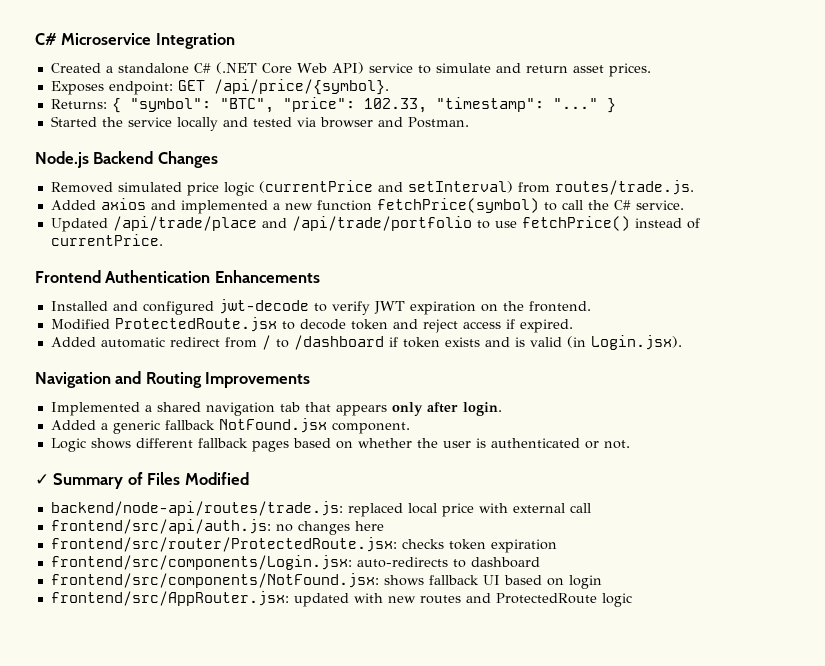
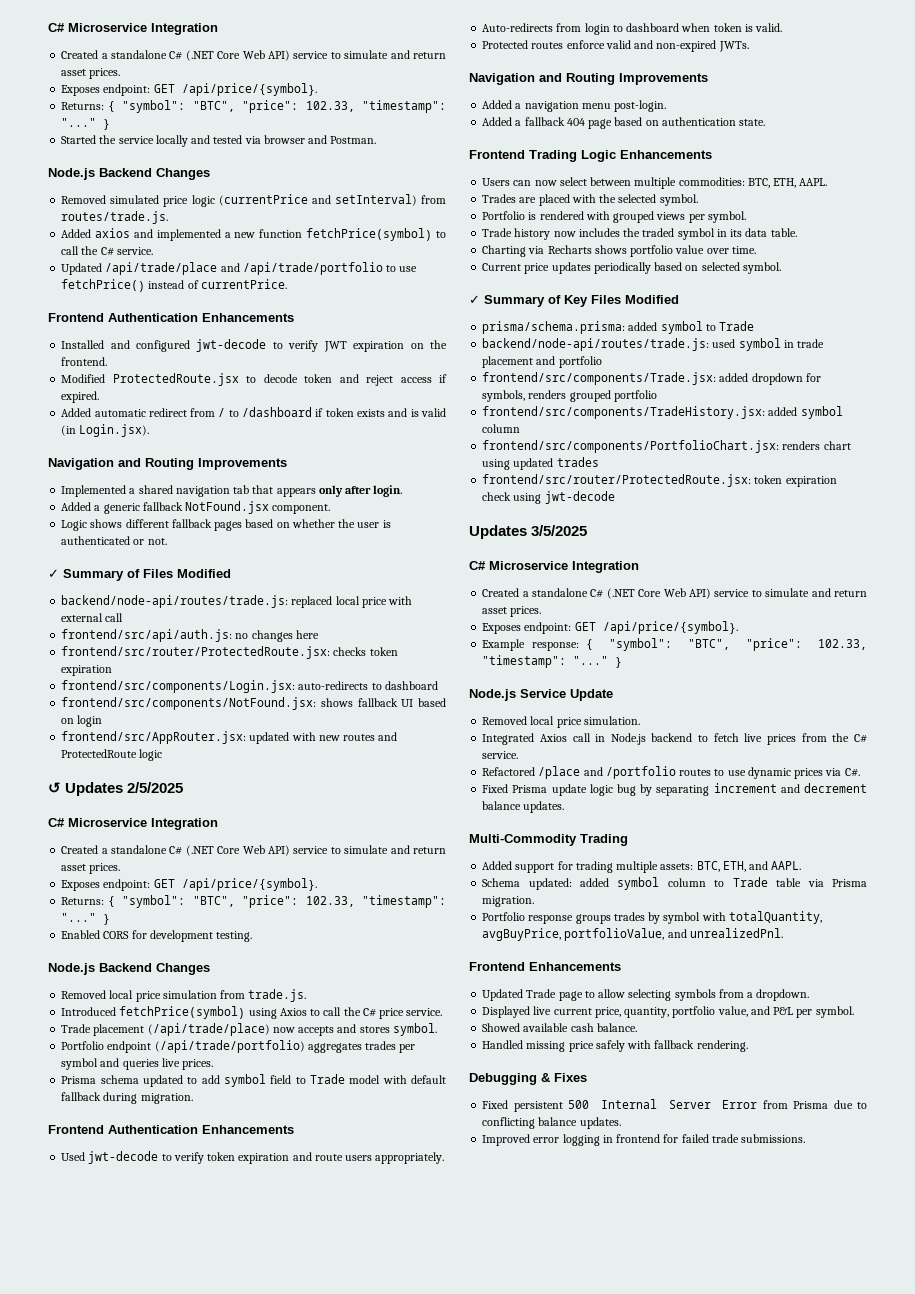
(632, 600) none -> [48,782,184,796] [48,818,218,830] [61,845,446,856] [61,863,121,874] [61,878,317,891] [61,895,446,908] [61,913,111,925] [61,930,253,942] [48,963,210,975] [61,989,307,1002] [61,1006,443,1019] [61,1023,437,1036] [61,1040,416,1053] [61,1058,214,1070] [61,1074,446,1087] [61,1092,193,1104] [48,1125,294,1134] [61,1151,445,1164] [482,23,783,35] [482,40,749,52] [469,73,708,85] [482,100,667,112] [482,117,766,129] [469,150,712,162] [482,177,828,189] [482,194,698,206] [482,211,746,223] [482,228,797,240] [482,245,756,257] [482,262,781,274] [469,295,679,307] [482,321,755,334] [482,338,825,351] [482,356,602,368] [482,372,821,385] [482,390,657,402] [482,406,843,419] [482,424,521,433] [482,440,851,453] [482,457,599,470] [482,474,837,487] [482,491,615,504] [469,525,588,539] [469,561,639,573] [482,588,867,599] [482,606,542,617] [482,621,738,634] [482,638,867,651] [482,655,623,668] [469,689,613,701] [482,716,640,728] [482,733,867,745] [482,751,519,759] [482,766,860,779] [482,783,867,796] [482,801,565,813] [469,834,628,846] [482,861,802,873] [482,877,867,890] [482,896,535,907] [482,911,822,924] [482,928,783,941] [469,962,621,971] [482,989,810,1001] [482,1006,854,1018] [482,1023,637,1032] [482,1040,748,1052] [469,1073,587,1085] [482,1099,867,1112] [482,1117,621,1129] [482,1134,806,1146] // ↺ Updates 2/5/2025 // C# Microservice Integration // Created a standalone C# (.NET Core Web API) service to simulate and return asset prices. // Exposes endpoint: GET /api/price/{symbol}. // Returns: { "symbol": "BTC", "price": 102.33, "timestamp": "..." } // Enabled CORS for development testing. // Node.js Backend Changes // Removed local price simulation from trade.js. // Introduced fetchPrice(symbol) using Axios to call the C# price service. // Trade placement (/api/trade/place) now accepts and stores symbol. // Portfolio endpoint (/api/trade/portfolio) aggregates trades per symbol and queries live prices. // Prisma schema updated to add symbol field to Trade model with default fallback during migration. // Frontend Authentication Enhancements // Used jwt-decode to verify token expiration and route users appropriately. // Auto-redirects from login to dashboard when token is valid. // Protected routes enforce valid and non-expired JWTs. // Navigation and Routing Improvements // Added a navigation menu post-login. // Added a fallback 404 page based on authentication state. // Frontend Trading Logic Enhancements // Users can now select between multiple commodities: BTC, ETH, AAPL. // Trades are placed with the selected symbol. // Portfolio is rendered with grouped views per symbol. // Trade history now includes the traded symbol in its data table. // Charting via Recharts shows portfolio value over time. // Current price updates periodically based on selected symbol. // ✓ Summary of Key Files Modified // prisma/schema.prisma: added symbol to Trade // backend/node-api/routes/trade.js: used symbol in trade placement and portfolio // frontend/src/components/Trade.jsx: added dropdown for symbols, renders grouped portfolio // frontend/src/components/TradeHistory.jsx: added symbol column // frontend/src/components/PortfolioChart.jsx: renders chart using updated trades // frontend/src/router/ProtectedRoute.jsx: token expiration check using jwt-decode // Updates 3/5/2025 // C# Microservice Integration // Created a standalone C# (.NET Core Web API) service to simulate and return asset prices. // Exposes endpoint: GET /api/price/{symbol}. // Example response: { "symbol": "BTC", "price": 102.33, "timestamp": "..." } // Node.js Service Update // Removed local price simulation. // Integrated Axios call in Node.js backend to fetch live prices from the C# service. // Refactored /place and /portfolio routes to use dynamic prices via C#. // Fixed Prisma update logic bug by separating increment and decrement balance updates. // Multi-Commodity Trading // Added support for trading multiple assets: BTC, ETH, and AAPL. // Schema updated: added symbol column to Trade table via Prisma migration. // Portfolio response groups trades by symbol with totalQuantity, avgBuyPrice, portfolioValue, and unrealizedPnl. // Frontend Enhancements // Updated Trade page to allow selecting symbols from a dropdown. // Displayed live current price, quantity, portfolio value, and P&L per symbol. // Showed available cash balance. // Handled missing price safely with fallback rendering. // Debugging & Fixes // Fixed persistent 500 Internal Server Error from Prisma due to conflicting balance updates. // Improved error logging in frontend for failed trade submissions.

